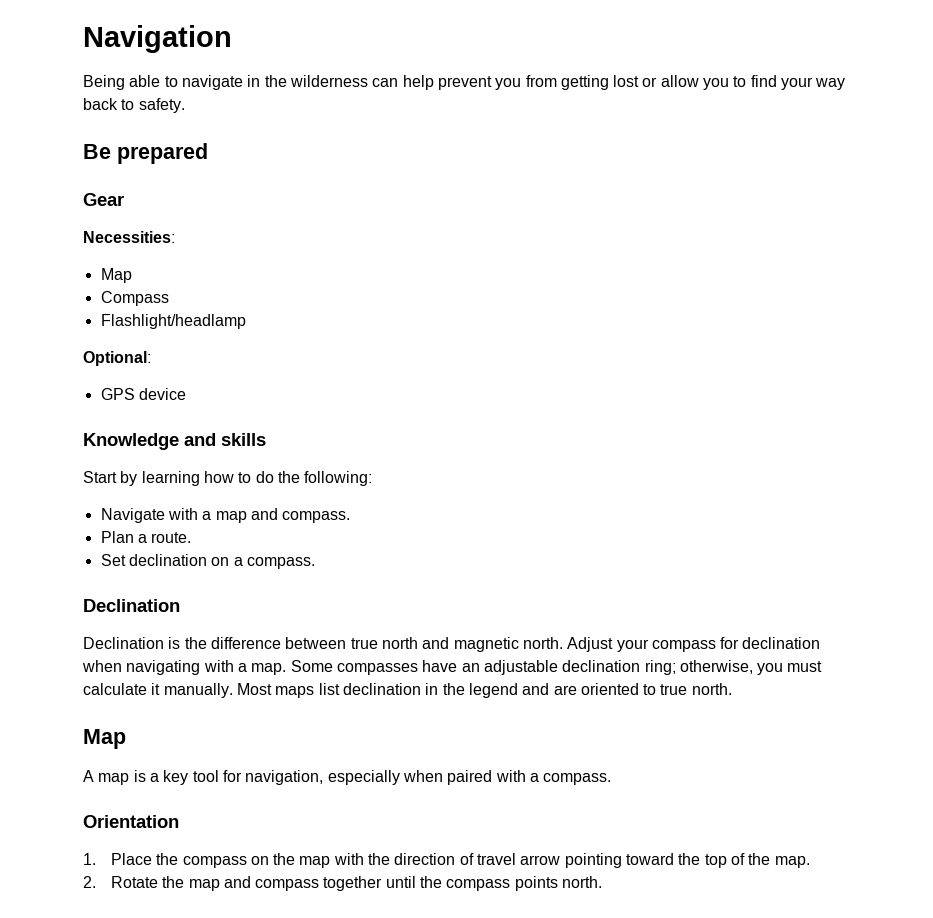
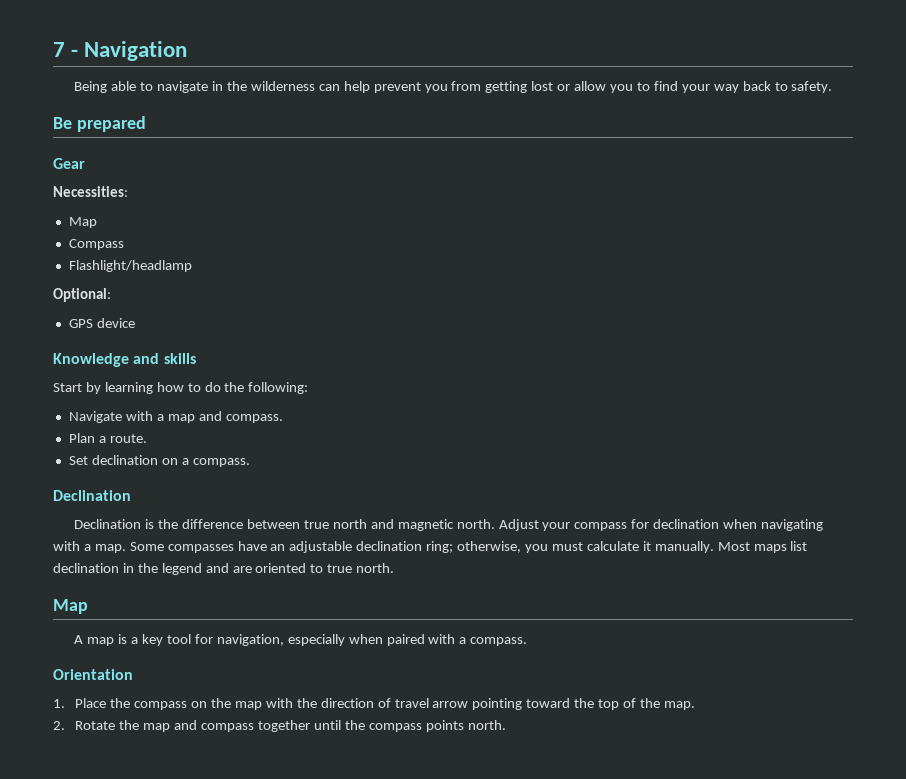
(83, 39) none -> [53,42,79,57] 7 -

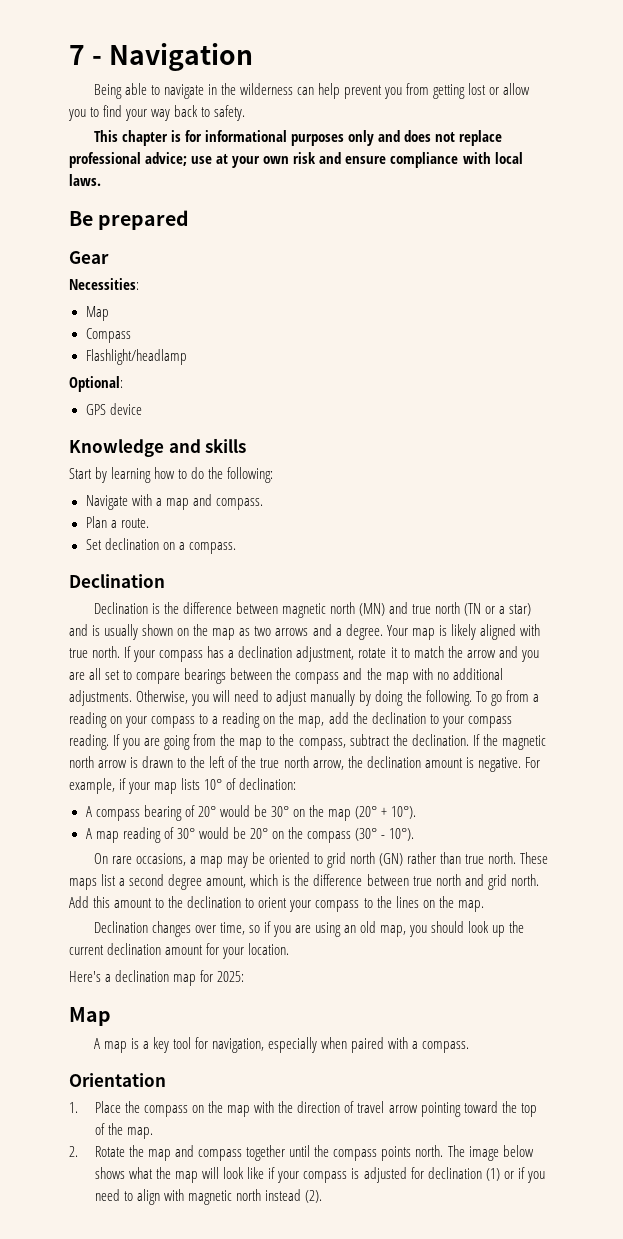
(833, 87) none -> [93,130,503,146] [69,152,523,168] [69,174,101,186] // This chapter is for informational purposes only and does not replace professional advice; use at your own risk and ensure compliance with local laws.
[303,519,824,531] [53,541,808,553] [53,563,395,575] true north and magnetic north. Adjust your compass for declination when navigating with a map. Some compasses have an adjustable declination ring; otherwise, you must calculate it manually. Most maps list declination in the legend and are oriented to true north. -> [281,602,532,618] [69,624,540,640] [69,646,539,662] [69,668,503,684] [69,690,539,706] [69,712,512,728] [69,734,546,750] [69,756,540,772] [69,778,297,794] [85,805,417,821] [85,827,415,843] [93,852,549,868] [69,874,539,890] [69,896,484,912] [93,921,525,937] [69,943,290,959] [69,970,245,986] magnetic north (MN) and true north (TN or a star) and is usually shown on the map as two arrows and a degree. Your map is likely aligned with true north. If your compass has a declination adjustment, rotate it to match the arrow and you are all set to compare bearings between the compass and the map with no additional adjustments. Otherwise, you will need to adjust manually by doing the following. To go from a reading on your compass to a reading on the map, add the declination to your compass reading. If you are going from the map to the compass, subtract the declination. If the magnetic north arrow is drawn to the left of the true north arrow, the declination amount is negative. For example, if your map lists 10° of declination: // A compass bearing of 20° would be 30° on the map (20° + 10°). // A map reading of 30° would be 20° on the compass (30° - 10°). // On rare occasions, a map may be oriented to grid north (GN) rather than true north. These maps list a second degree amount, which is the difference between true north and grid north. Add this amount to the declination to orient your compass to the lines on the map. // Declination changes over time, so if you are using an old map, you should look up the current declination amount for your location. // Here's a declination map for 2025:
(506, 725) none -> [447,1145,534,1161] [94,1167,545,1183] [94,1189,323,1205] The image below shows what the map will look like if your compass is adjusted for declination (1) or if you need to align with magnetic north instead (2).

